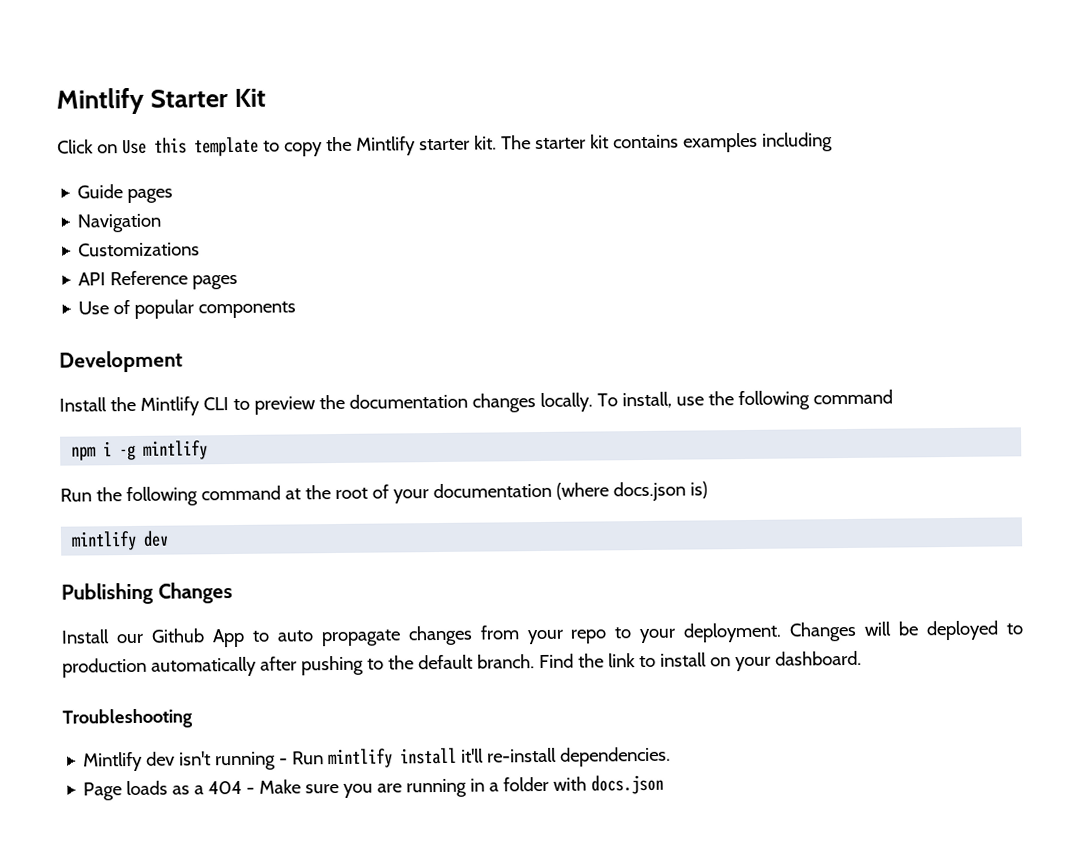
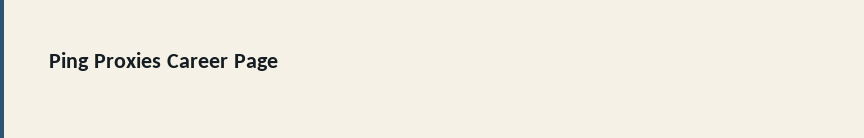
[56,87,267,115] [57,132,833,157] [77,184,174,204] [77,213,163,233] [78,242,201,257] [78,270,239,290] [78,299,297,319] [59,350,183,373] [59,389,893,416] [71,440,209,461] [60,481,708,507] [71,530,170,551] [61,582,233,605] [61,620,1024,648] [62,650,862,678] [62,708,193,729] [83,746,672,772] [83,774,665,801] Mintlify Starter Kit // Click on Use this template to copy the Mintlify starter kit. The starter kit contains examples including // Guide pages // Navigation // Customizations // API Reference pages // Use of popular components // Development // Install the Mintlify CLI to preview the documentation changes locally. To install, use the following command // npm i -g mintlify // Run the following command at the root of your documentation (where docs.json is) // mintlify dev // Publishing Changes // Install our Github App to auto propagate changes from your repo to your deployment. Changes will be deployed to production automatically after pushing to the default branch. Find the link to install on your dashboard. // Troubleshooting // Mintlify dev isn't running - Run mintlify install it'll re-install dependencies. // Page loads as a 404 - Make sure you are running in a folder with docs.json -> [49,52,278,71] Ping Proxies Career Page

